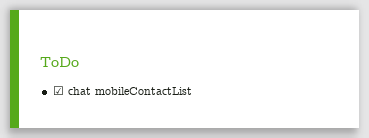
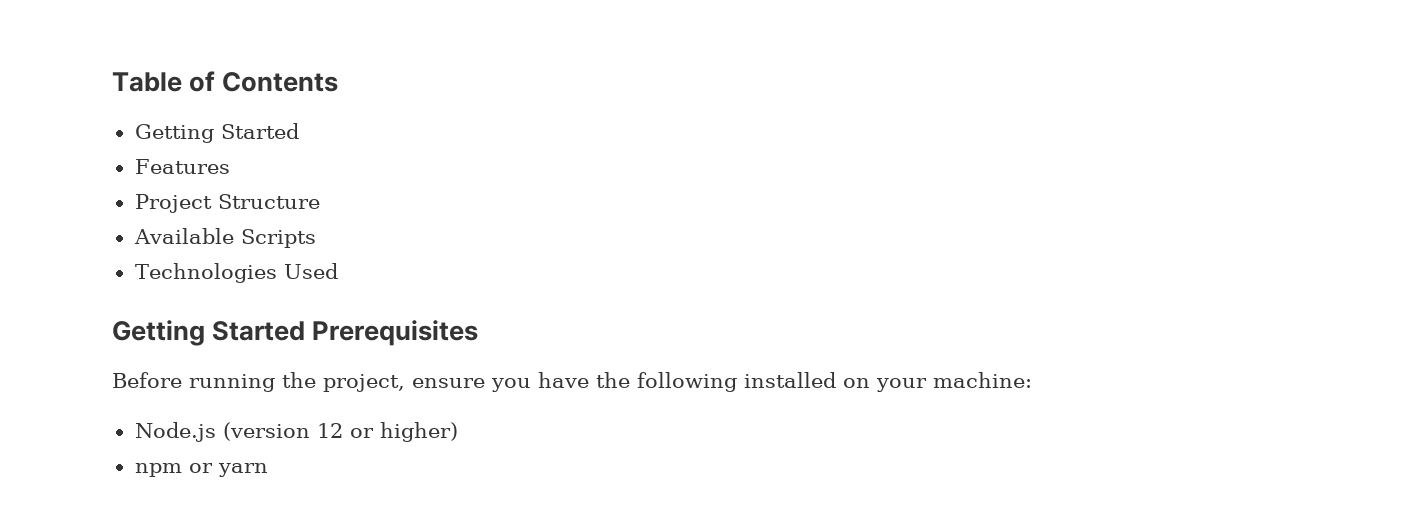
[40,57,79,67] [52,86,192,95] ToDo // ☑ chat mobileContactList -> [112,71,339,92] [134,123,299,143] [134,159,230,174] [134,194,320,213] [133,228,316,248] [134,263,338,283] [112,320,479,346] [112,372,1032,392] [134,422,458,442] [134,463,268,477] Table of Contents // Getting Started // Features // Project Structure // Available Scripts // Technologies Used // Getting Started Prerequisites // Before running the project, ensure you have the following installed on your machine: // Node.js (version 12 or higher) // npm or yarn

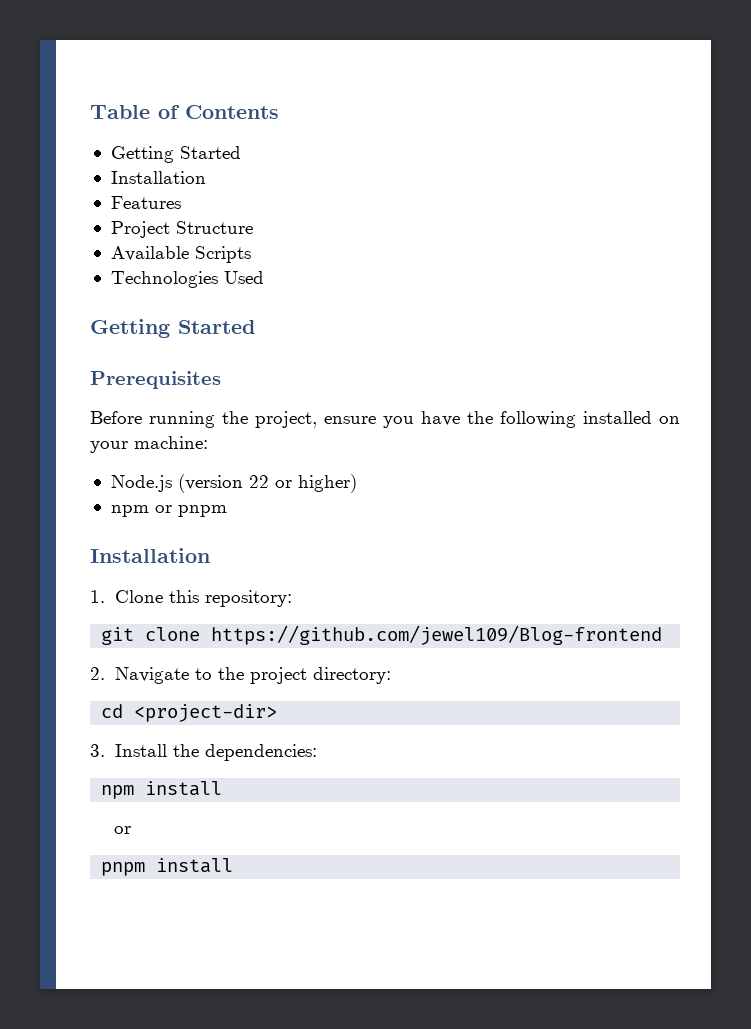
(299, 131) none -> [110,171,206,184] // Installation
(306, 331) none -> (255, 327) //
[316,423,343,438] 12 -> [248,475,269,488] 22
[217,463,268,477] yarn -> [177,505,227,517] [90,548,210,563] [90,590,292,607] [101,625,663,645] [90,667,391,684] [101,704,278,722] [90,744,317,761] [101,781,223,799] [113,826,131,834] [101,858,234,876] pnpm // Installation // 1. Clone this repository: // git clone https://github.com/jewel109/Blog-frontend // 2. Navigate to the project directory: // cd <project-dir> // 3. Install the dependencies: // npm install // or // pnpm install

